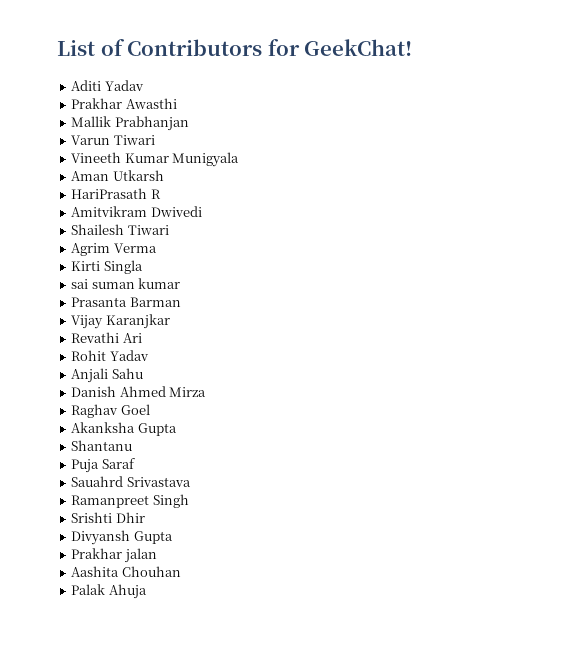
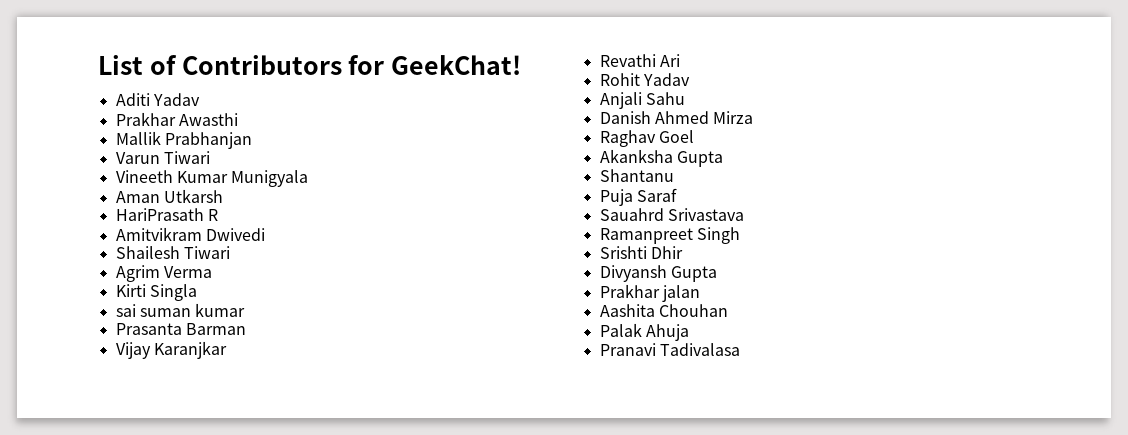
(147, 591) none -> [599,343,740,356] // Pranavi Tadivalasa

